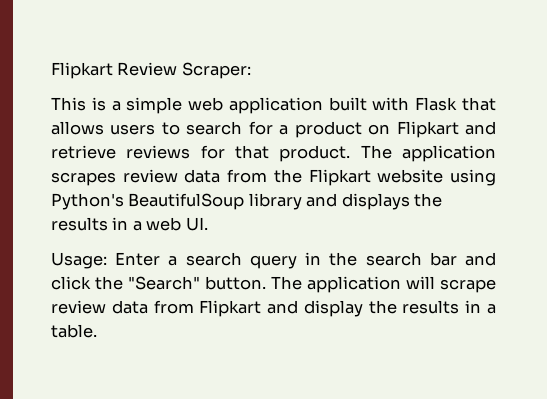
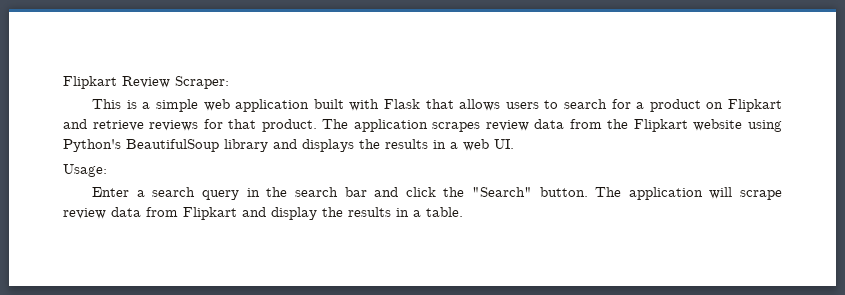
(107, 260) none -> (107, 170) //

